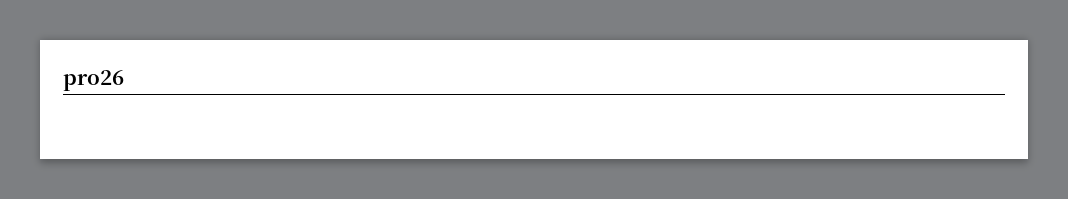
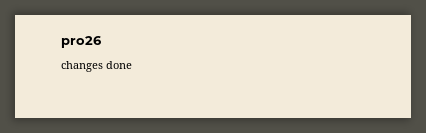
(124, 80) none -> [61,61,132,72] // changes done

